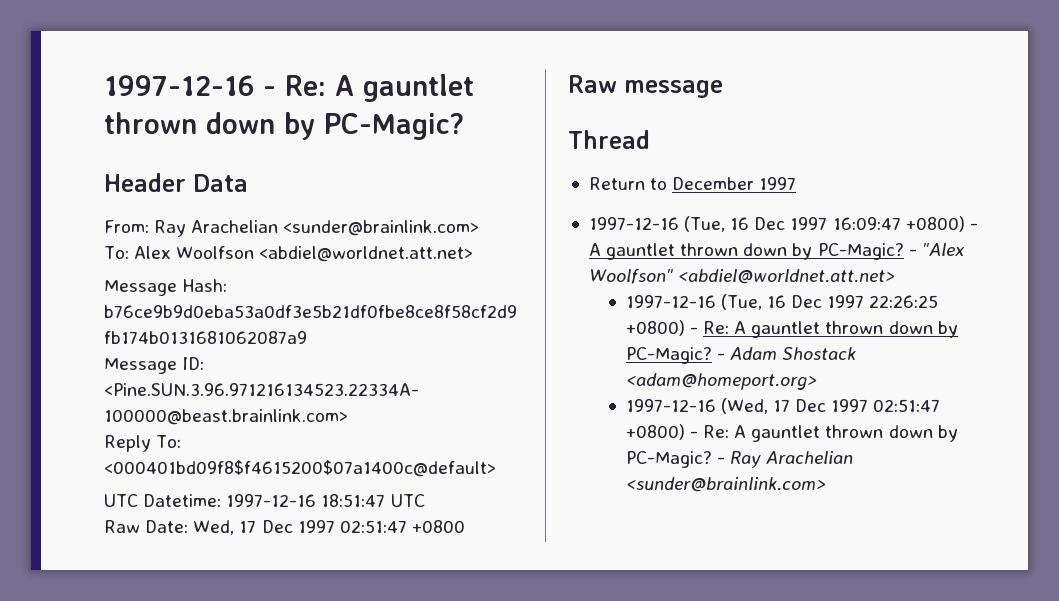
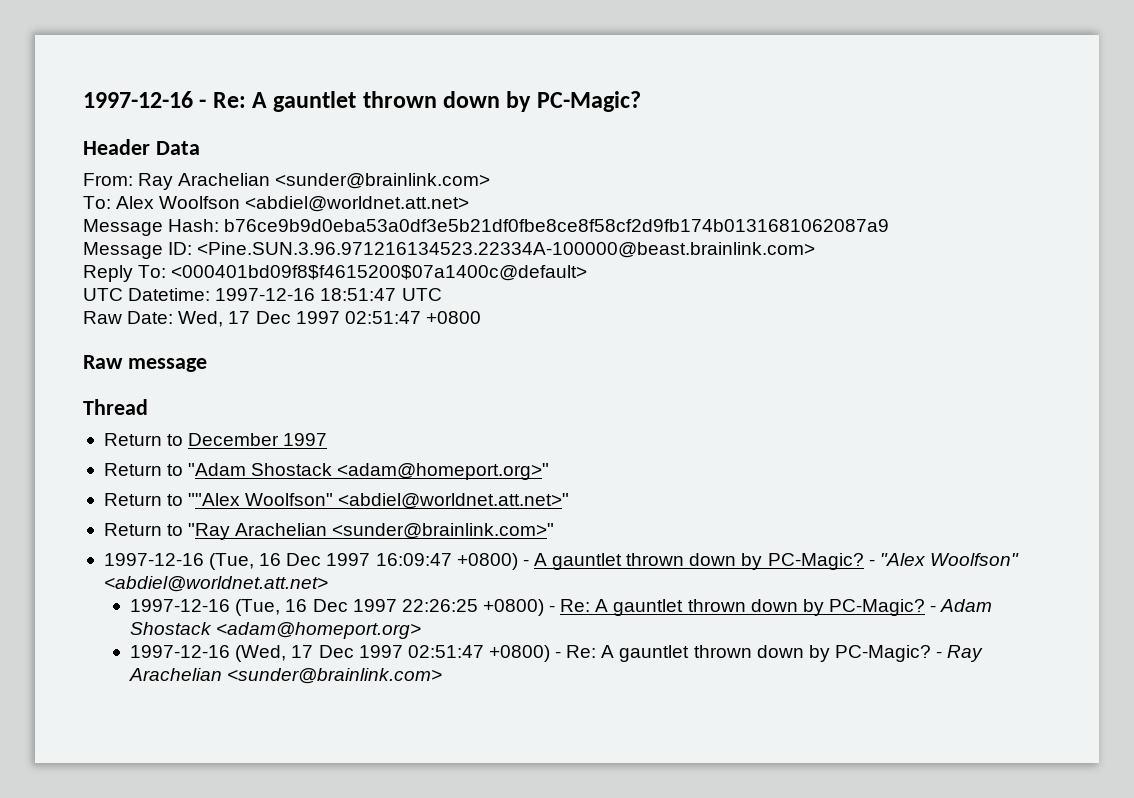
(797, 183) none -> [103,463,550,480] [103,493,570,509] [103,523,555,540] // Return to "Adam Shostack <adam@homeport.org>" // Return to ""Alex Woolfson" <abdiel@worldnet.att.net>" // Return to "Ray Arachelian <sunder@brainlink.com>"

